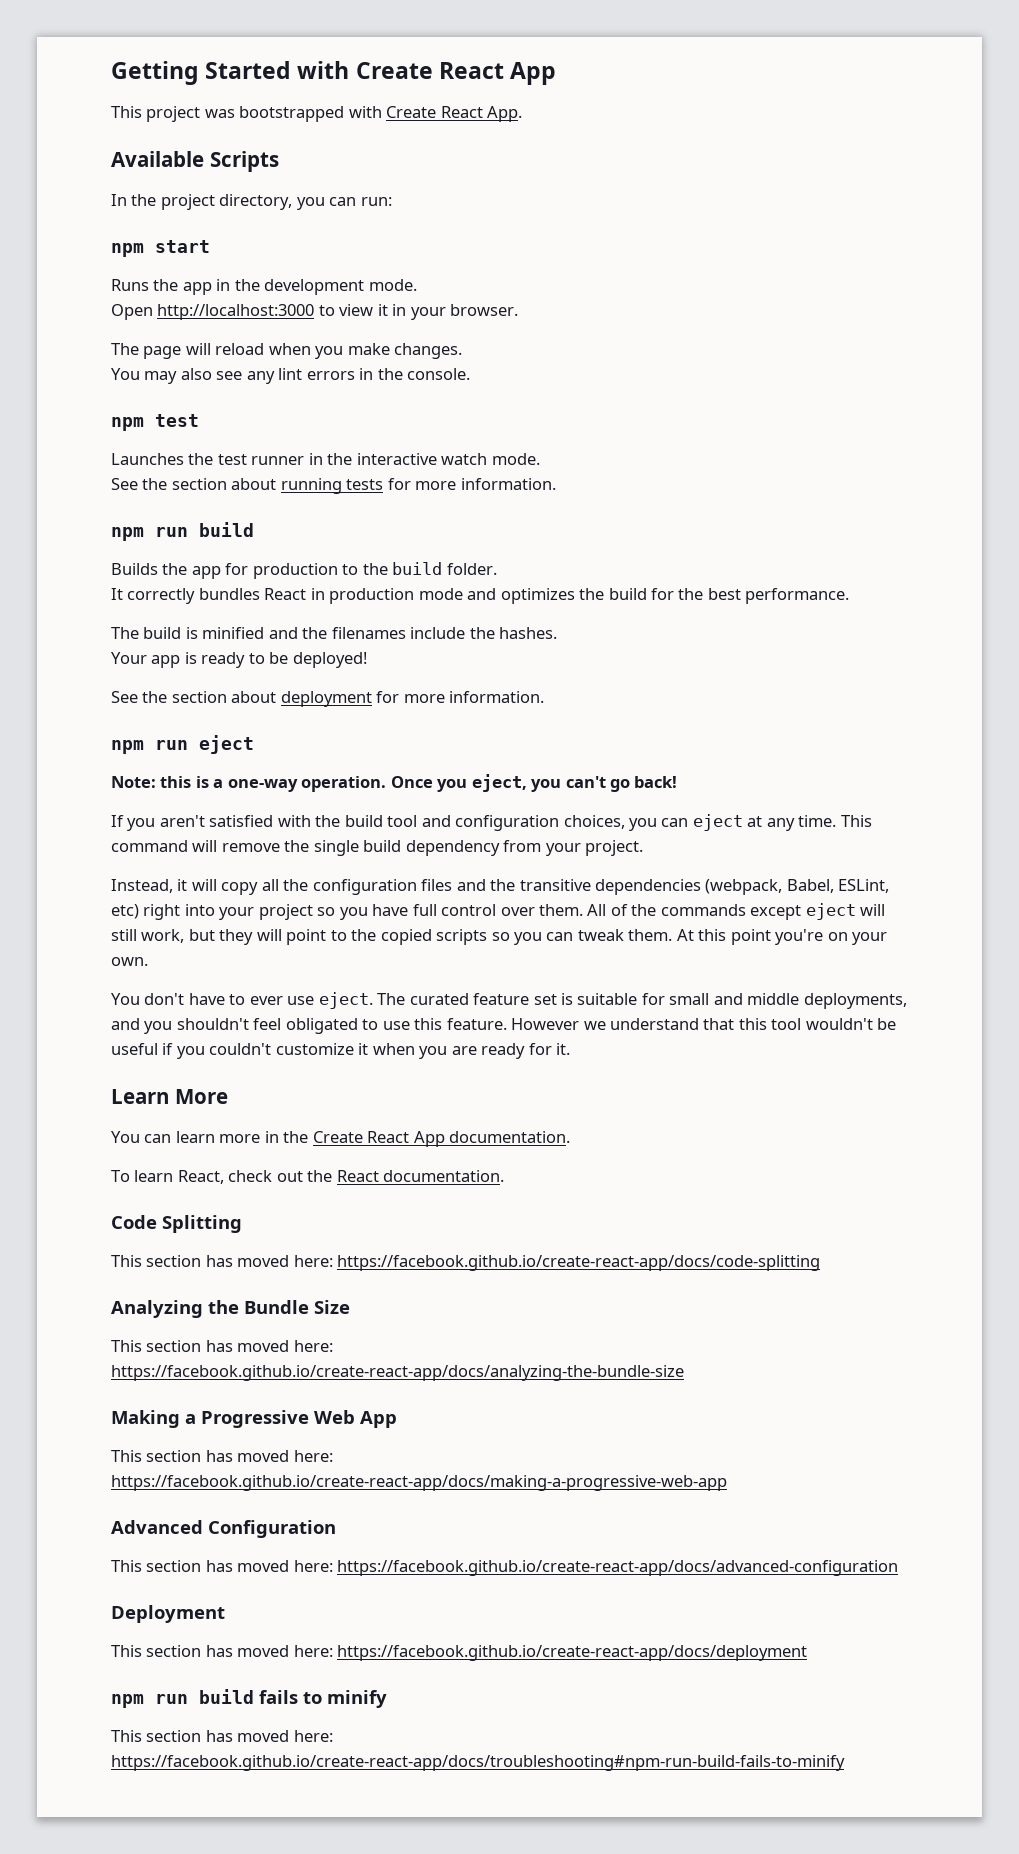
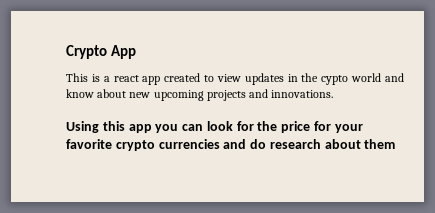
[111,61,557,85] [111,106,523,122] [111,151,279,172] [111,194,392,210] [111,240,210,257] [111,279,417,295] [111,304,519,320] [111,343,463,359] [111,368,471,384] [111,414,199,431] [111,453,540,465] [111,478,556,494] [111,522,254,541] [111,562,497,579] [111,588,850,604] [111,627,558,639] [111,652,367,668] [111,691,545,707] [111,735,254,754] [111,774,678,792] [111,814,872,831] [111,840,644,856] [111,879,890,895] [111,903,886,920] [111,929,888,945] [111,957,148,966] [111,992,907,1009] [111,1018,897,1034] [111,1043,571,1059] [111,1089,228,1104] [111,1131,571,1147] [111,1170,505,1184] [111,1215,242,1233] [111,1255,821,1271] [111,1300,350,1318] [111,1340,333,1352] [111,1365,684,1381] [111,1410,397,1428] [111,1450,333,1462] [111,1475,727,1491] [111,1520,336,1538] [111,1560,899,1576] [111,1605,225,1623] [111,1645,808,1661] [111,1689,387,1708] [111,1730,333,1742] [111,1755,845,1771] Getting Started with Create React App // This project was bootstrapped with Create React App. // Available Scripts // In the project directory, you can run: // npm start // Runs the app in the development mode. // Open http://localhost:3000 to view it in your browser. // The page will reload when you make changes. // You may also see any lint errors in the console. // npm test // Launches the test runner in the interactive watch mode. // See the section about running tests for more information. // npm run build // Builds the app for production to the build folder. // It correctly bundles React in production mode and optimizes the build for the best performance. // The build is minified and the filenames include the hashes. // Your app is ready to be deployed! // See the section about deployment for more information. // npm run eject // Note: this is a one-way operation. Once you eject, you can't go back! // If you aren't satisfied with the build tool and configuration choices, you can eject at any time. This command will remove the single build dependency from your project. // Instead, it will copy all the configuration files and the transitive dependencies (webpack, Babel, ESLint, etc) right into your project so you have full control over them. All of the commands except eject will still work, but they will point to the copied scripts so you can tweak them. At this point you're on your own. // You don't have to ever use eject. The curated feature set is suitable for small and middle deployments, and you shouldn't feel obligated to use this feature. However we understand that this tool wouldn't be useful if you couldn't customize it when you are ready for it. // Learn More // You can learn more in the Create React App documentation. // To learn React, check out the React documentation. // Code Splitting // This section has moved here: https://facebook.github.io/create-react-app/docs/code-splitting // Analyzing the Bundle Size // This section has moved here: https://facebook.github.io/create-react-app/docs/analyzing-the-bundle-size // Making a Progressive Web App // This section has moved here: https://facebook.github.io/create-react-app/docs/making-a-progressive-web-app // Advanced Configuration // This section has moved here: https://facebook.github.io/create-react-app/docs/advanced-configuration // Deployment // This section has moved here: https://facebook.github.io/create-react-app/docs/deployment // npm run build fails to minify // This section has moved here: https://facebook.github.io/create-react-app/docs/troubleshooting#npm-run-build-fails-to-minify -> [66,45,136,59] [66,73,404,85] [66,89,334,101] [66,121,363,133] [66,139,396,151] Crypto App // This is a react app created to view updates in the cypto world and know about new upcoming projects and innovations. // Using this app you can look for the price for your favorite crypto currencies and do research about them

